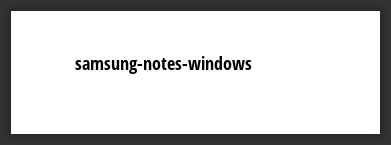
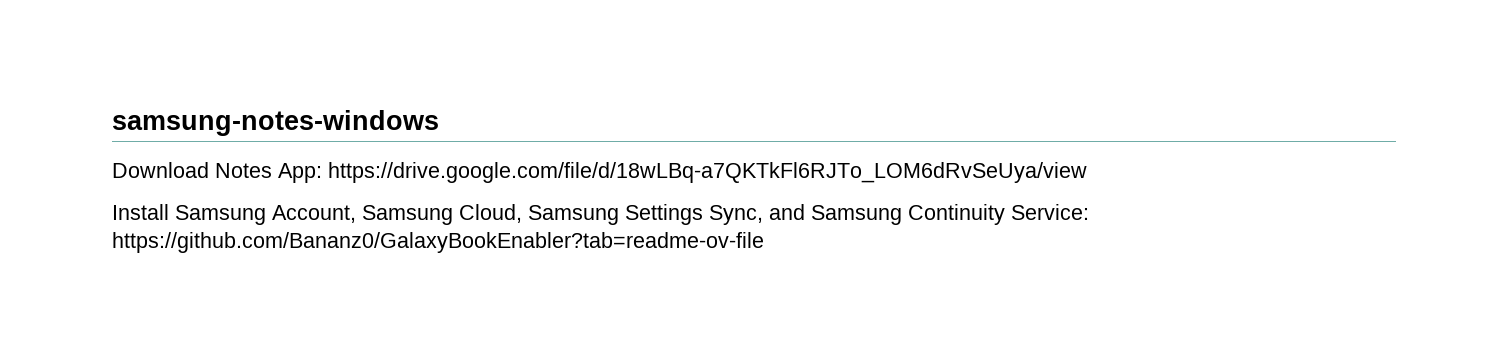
(252, 65) none -> [112,162,1087,183] [112,204,1089,225] [112,232,764,253] // Download Notes App: https://drive.google.com/file/d/18wLBq-a7QKTkFl6RJTo_LOM6dRvSeUya/view // Install Samsung Account, Samsung Cloud, Samsung Settings Sync, and Samsung Continuity Service: https://github.com/Bananz0/GalaxyBookEnabler?tab=readme-ov-file

